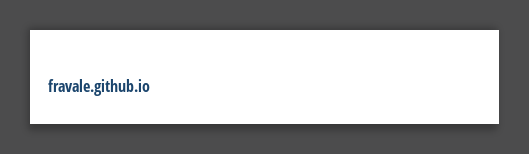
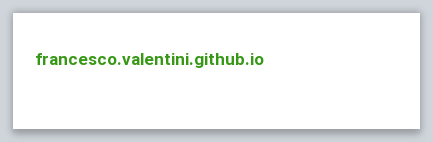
[48,79,150,96] fravale.github.io -> [35,53,264,68] francesco.valentini.github.io

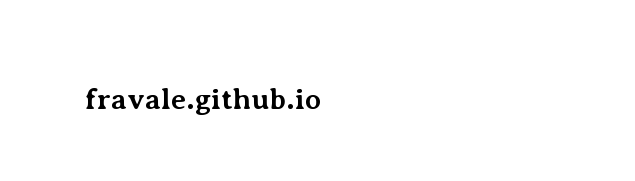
[35,53,264,68] francesco.valentini.github.io -> [85,88,321,115] fravale.github.io

